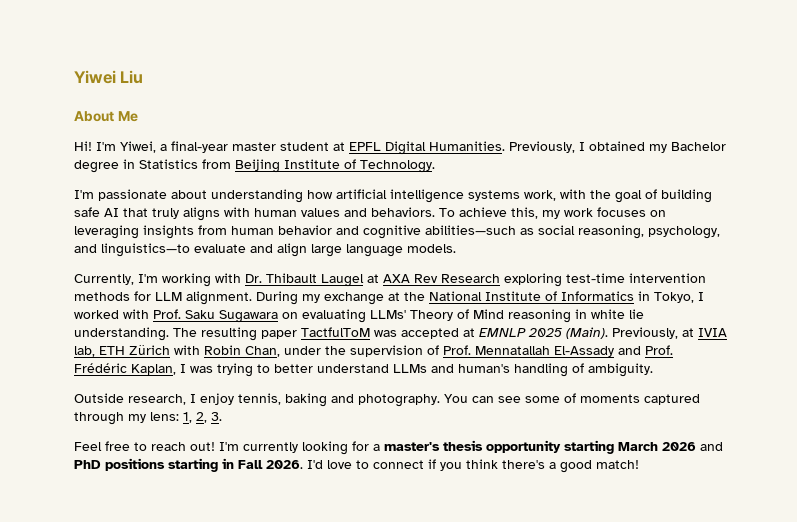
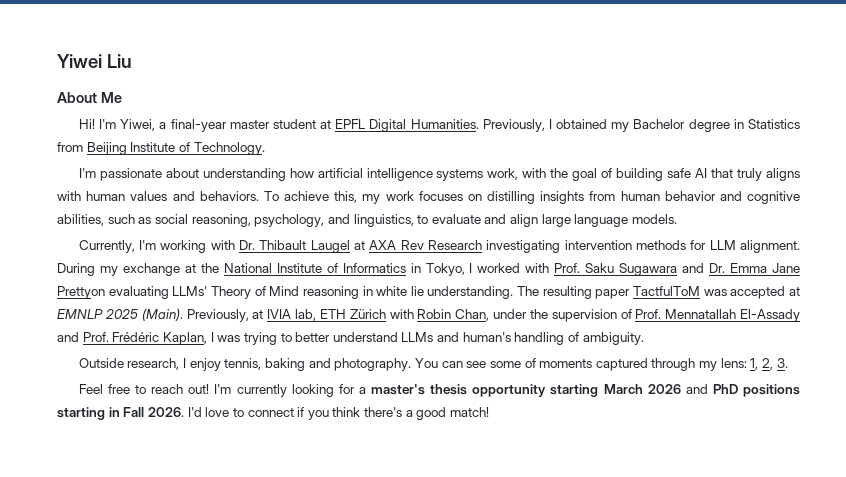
[74,225,139,239] leveraging -> [487,191,536,204] distilling
[425,225,516,235] abilities—such -> [57,214,135,226] abilities, such
[101,243,190,257] linguistics—to -> [353,214,429,227] linguistics, to
[504,273,625,287] exploring test-time -> [486,240,561,253] investigating
[282,312,298,319] on -> [682,263,801,273] [57,286,105,299] and Dr. Emma Jane Prettyon

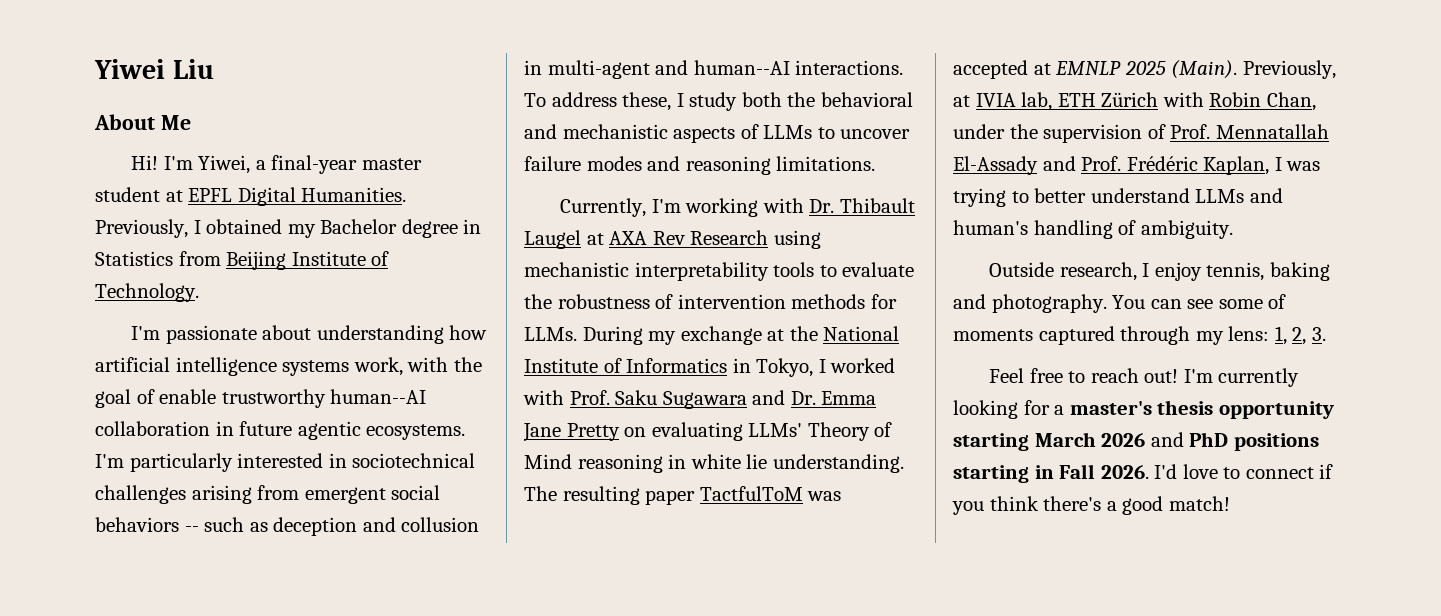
[616,168,801,181] [57,191,800,204] [57,214,678,227] building safe AI that truly aligns with human values and behaviors. To achieve this, my work focuses on distilling insights from human behavior and cognitive abilities, such as social reasoning, psychology, and linguistics, to evaluate and align large language models. -> [159,389,427,408] [95,421,466,440] [95,453,476,472] [95,485,441,504] [95,517,480,536] [524,60,904,79] [524,92,913,111] [524,124,911,143] [524,156,876,175] enable trustworthy human--AI collaboration in future agentic ecosystems. I'm particularly interested in sociotechnical challenges arising from emergent social behaviors -- such as deception and collusion in multi-agent and human--AI interactions. To address these, I study both the behavioral and mechanistic aspects of LLMs to uncover failure modes and reasoning limitations.
[486,240,561,253] investigating -> [773,230,821,249] [524,262,915,281] [524,294,674,309] using mechanistic interpretability tools to evaluate the robustness of
[709,240,800,253] LLM alignment. -> [524,327,577,341] LLMs.
[57,286,105,299] Prettyon -> [566,423,647,441] Pretty on

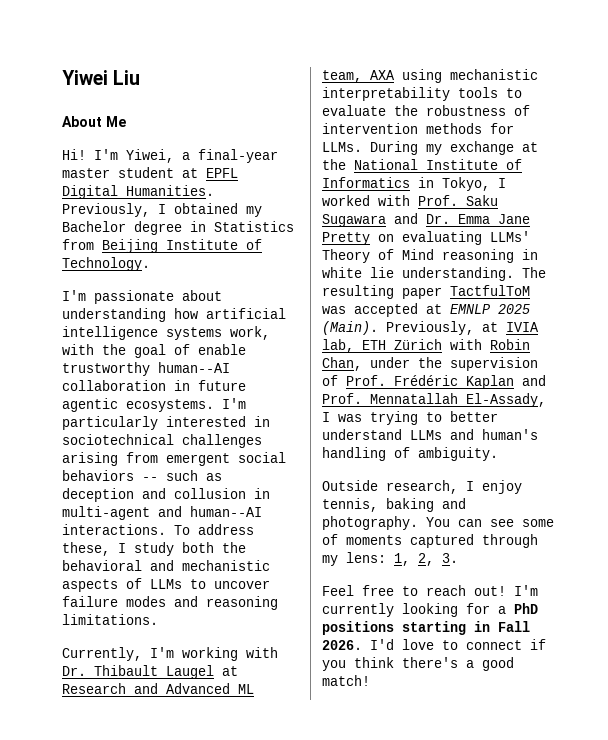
[609,230,769,245] AXA Rev Research -> [62,683,254,694] [322,70,395,83] Research and Advanced ML team, AXA
[1215,124,1329,139] [953,156,1270,175] Mennatallah El-Assady and Prof. Frédéric Kaplan, -> [394,375,546,389] [322,393,546,407] Frédéric Kaplan and Prof. Mennatallah El-Assady,
[1069,400,1334,419] [953,432,1184,451] master's thesis opportunity starting March 2026 and -> (506, 610) none

